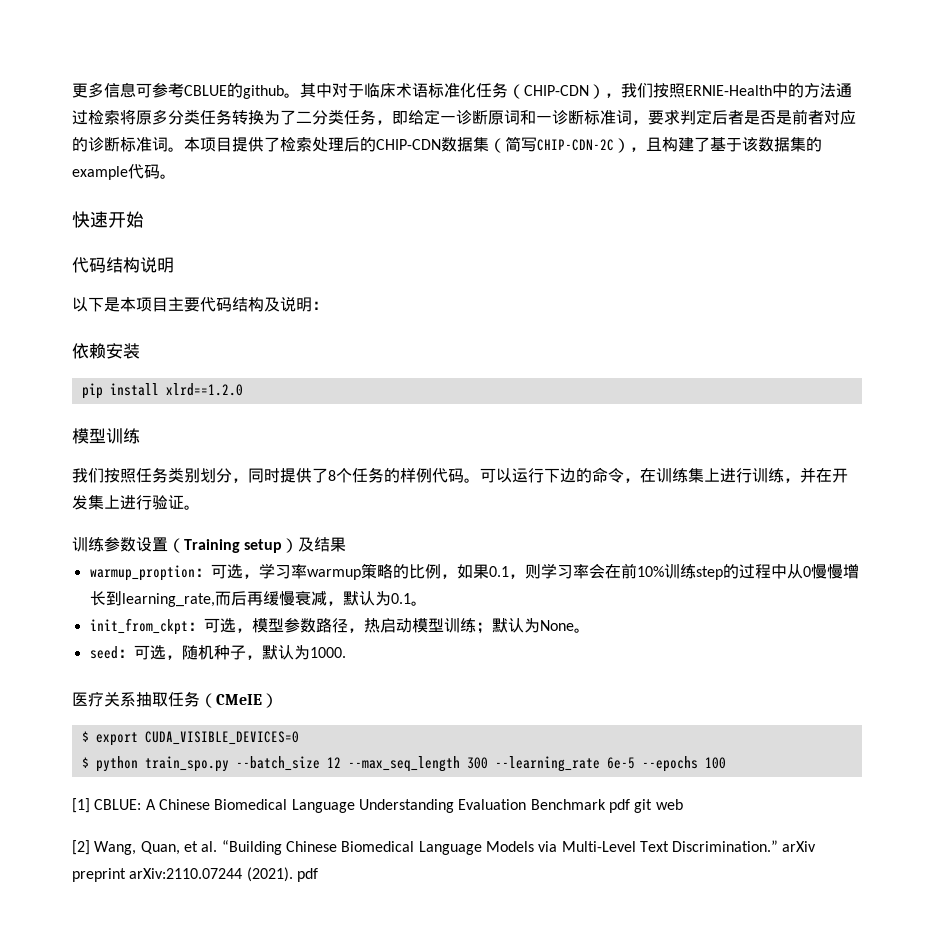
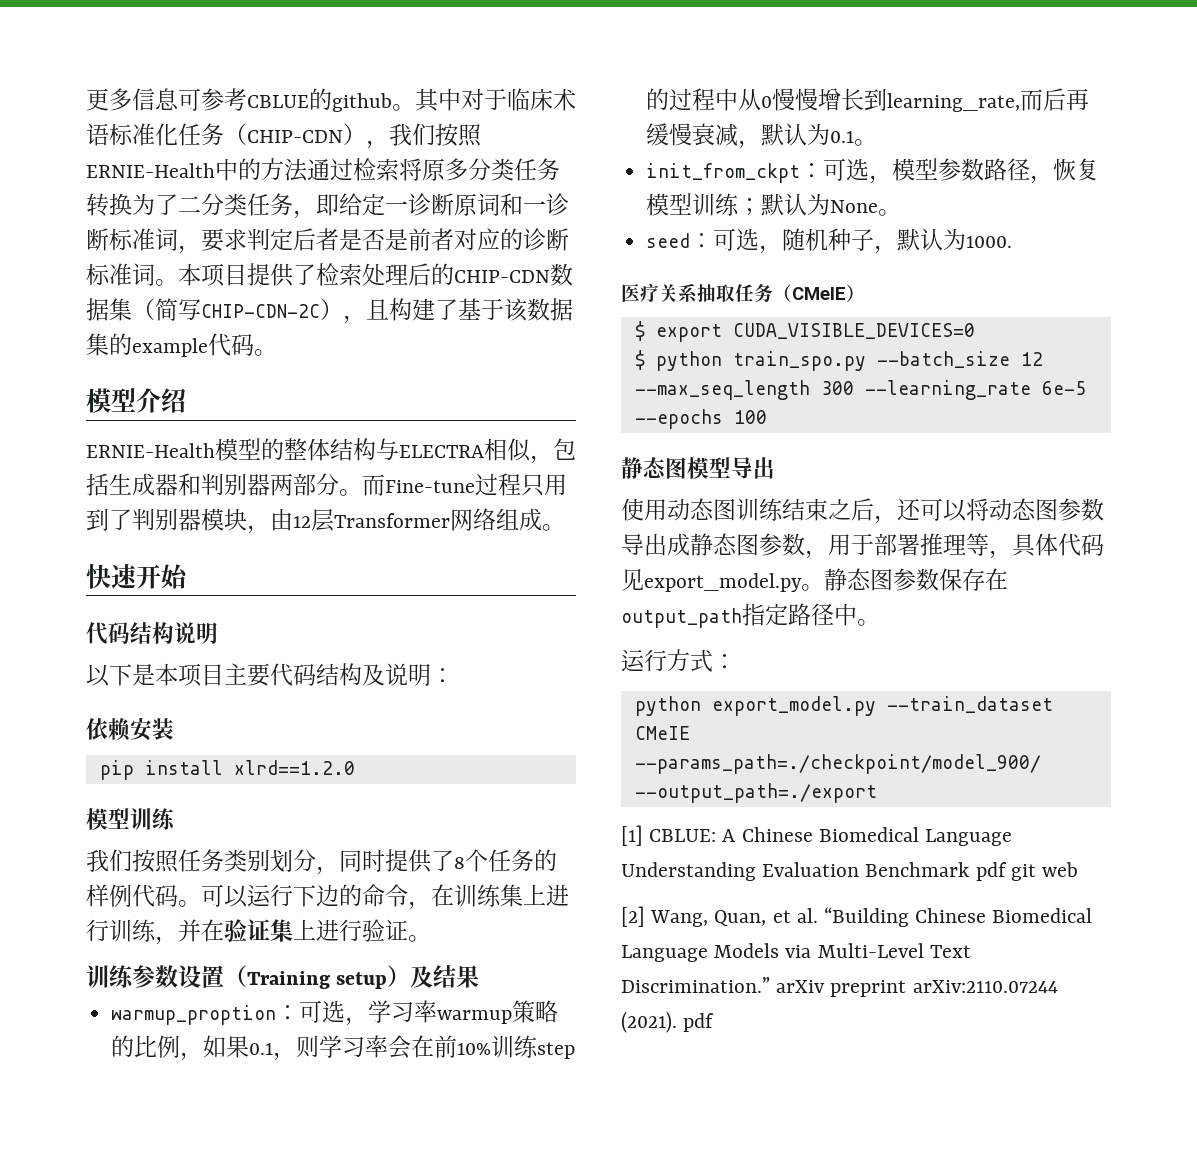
(176, 176) none -> [86,388,186,413] [86,438,576,464] [86,473,567,497] [86,508,565,534] // 模型介绍 // ERNIE-Health模型的整体结构与ELECTRA相似，包括生成器和判别器两部分。而Fine-tune过程只用到了判别器模块，由12层Transformer网络组成。
[832,468,848,483] [72,495,88,510] 开发 -> [224,919,270,942] 验证
[363,618,412,633] 热启动 -> [1053,158,1100,181] 恢复
(726, 763) none -> [621,457,775,479] [621,498,1104,524] [621,533,1104,559] [621,568,1008,592] [621,603,880,628] [621,649,736,672] [634,696,1053,716] [634,726,690,740] [634,754,1041,774] [634,783,877,803] // 静态图模型导出 // 使用动态图训练结束之后，还可以将动态图参数导出成静态图参数，用于部署推理等，具体代码见export_model.py。静态图参数保存在output_path指定路径中。 // 运行方式： // python export_model.py --train_dataset CMeIE --params_path=./checkpoint/model_900/ --output_path=./export

